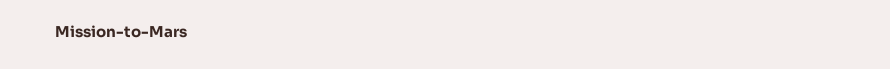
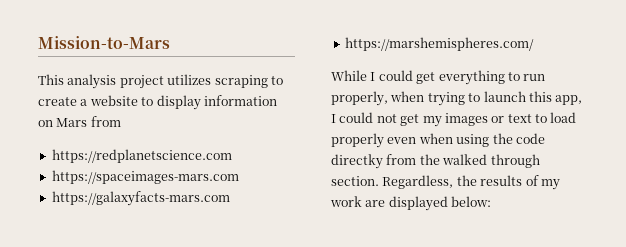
(187, 31) none -> [38,74,283,89] [38,95,277,110] [38,116,121,127] [51,149,232,163] [51,170,239,184] [51,191,230,206] [344,37,534,51] [331,70,546,85] [331,91,583,106] [331,112,577,127] [331,133,545,148] [331,154,540,169] [331,175,560,190] [330,196,492,211] // This analysis project utilizes scraping to create a website to display information on Mars from // https://redplanetscience.com // https://spaceimages-mars.com // https://galaxyfacts-mars.com // https://marshemispheres.com/ // While I could get everything to run properly, when trying to launch this app, I could not get my images or text to load properly even when using the code directky from the walked through section. Regardless, the results of my work are displayed below:

